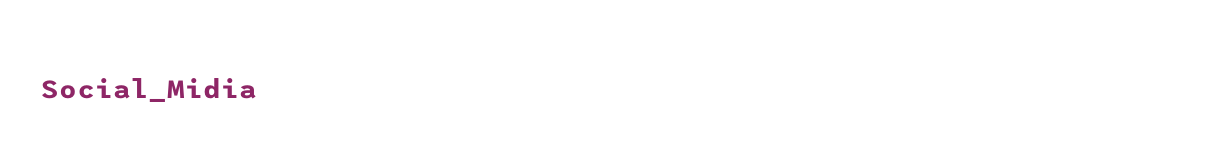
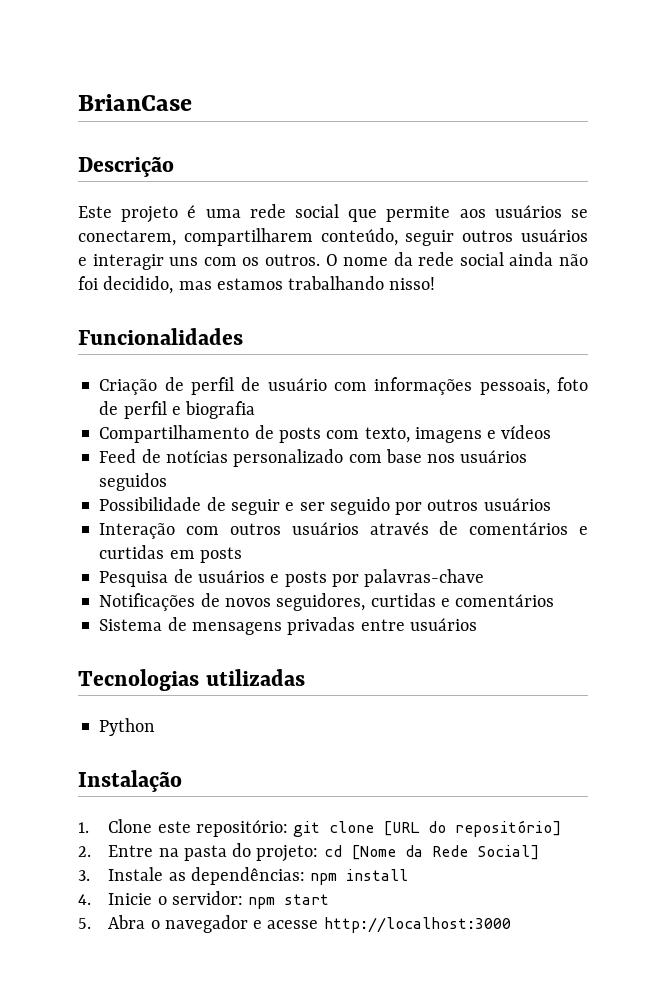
[41,78,257,102] Social_Midia -> [78,94,192,111] [78,156,174,177] [78,204,588,223] [78,228,588,246] [78,252,588,270] [78,276,436,294] [78,328,243,345] [99,377,588,395] [99,401,256,419] [99,425,552,443] [99,449,528,467] [99,473,168,491] [99,497,551,515] [99,521,588,539] [99,545,242,563] [99,569,485,587] [99,593,555,611] [99,617,477,635] [78,669,305,691] [99,718,156,736] [78,770,182,792] [78,819,562,837] [78,843,539,862] [78,867,409,885] [78,891,330,909] [78,915,511,933] BrianCase // Descrição // Este projeto é uma rede social que permite aos usuários se conectarem, compartilharem conteúdo, seguir outros usuários e interagir uns com os outros. O nome da rede social ainda não foi decidido, mas estamos trabalhando nisso! // Funcionalidades // Criação de perfil de usuário com informações pessoais, foto de perfil e biografia // Compartilhamento de posts com texto, imagens e vídeos // Feed de notícias personalizado com base nos usuários seguidos // Possibilidade de seguir e ser seguido por outros usuários // Interação com outros usuários através de comentários e curtidas em posts // Pesquisa de usuários e posts por palavras-chave // Notificações de novos seguidores, curtidas e comentários // Sistema de mensagens privadas entre usuários // Tecnologias utilizadas // Python // Instalação // 1. Clone este repositório: git clone [URL do repositório] // 2. Entre na pasta do projeto: cd [Nome da Rede Social] // 3. Instale as dependências: npm install // 4. Inicie o servidor: npm start // 5. Abra o navegador e acesse http://localhost:3000

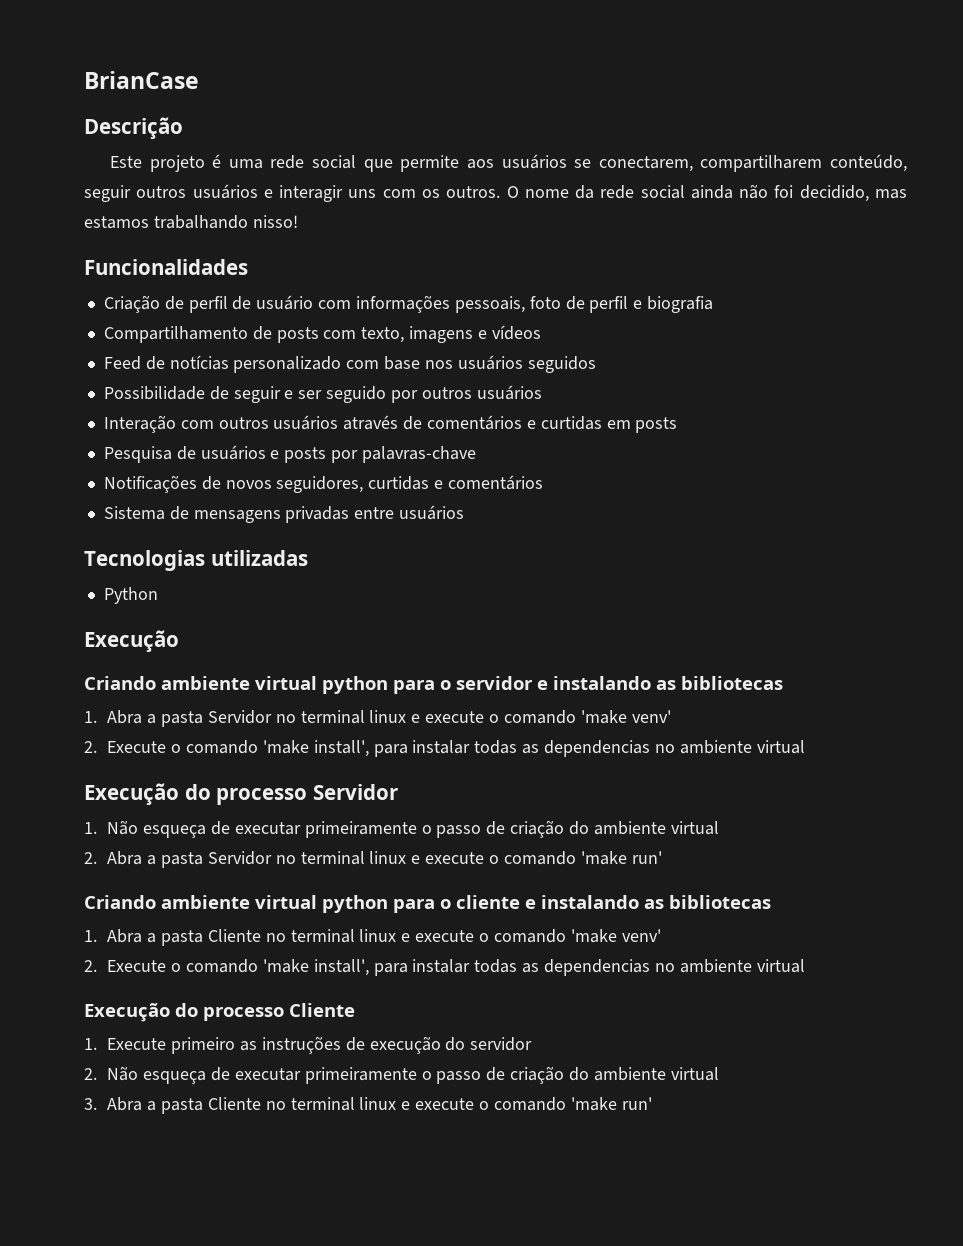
[78,770,182,792] [78,819,562,837] [78,843,539,862] [78,867,409,885] [78,891,330,909] [78,915,511,933] Instalação // 1. Clone este repositório: git clone [URL do repositório] // 2. Entre na pasta do projeto: cd [Nome da Rede Social] // 3. Instale as dependências: npm install // 4. Inicie o servidor: npm start // 5. Abra o navegador e acesse http://localhost:3000 -> [84,630,179,652] [84,676,783,694] [84,710,671,727] [84,740,805,757] [84,783,398,805] [84,820,719,838] [84,851,662,868] [84,895,771,913] [84,929,661,946] [84,959,805,976] [84,1003,355,1022] [84,1036,533,1054] [84,1066,719,1084] [84,1097,652,1114] Execução // Criando ambiente virtual python para o servidor e instalando as bibliotecas // 1. Abra a pasta Servidor no terminal linux e execute o comando 'make venv' // 2. Execute o comando 'make install', para instalar todas as dependencias no ambiente virtual // Execução do processo Servidor // 1. Não esqueça de executar primeiramente o passo de criação do ambiente virtual // 2. Abra a pasta Servidor no terminal linux e execute o comando 'make run' // Criando ambiente virtual python para o cliente e instalando as bibliotecas // 1. Abra a pasta Cliente no terminal linux e execute o comando 'make venv' // 2. Execute o comando 'make install', para instalar todas as dependencias no ambiente virtual // Execução do processo Cliente // 1. Execute primeiro as instruções de execução do servidor // 2. Não esqueça de executar primeiramente o passo de criação do ambiente virtual // 3. Abra a pasta Cliente no terminal linux e execute o comando 'make run'

